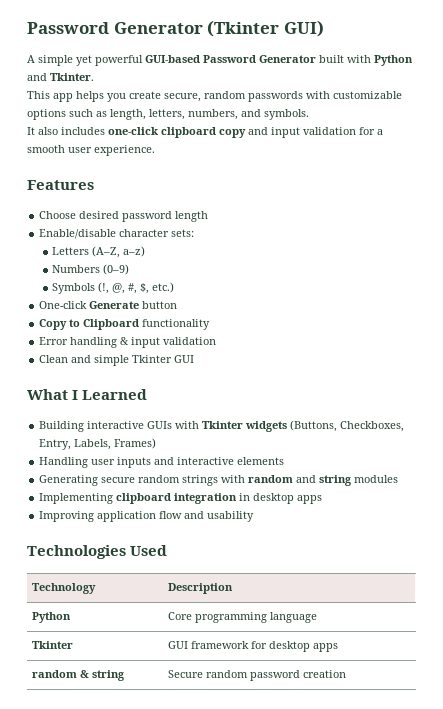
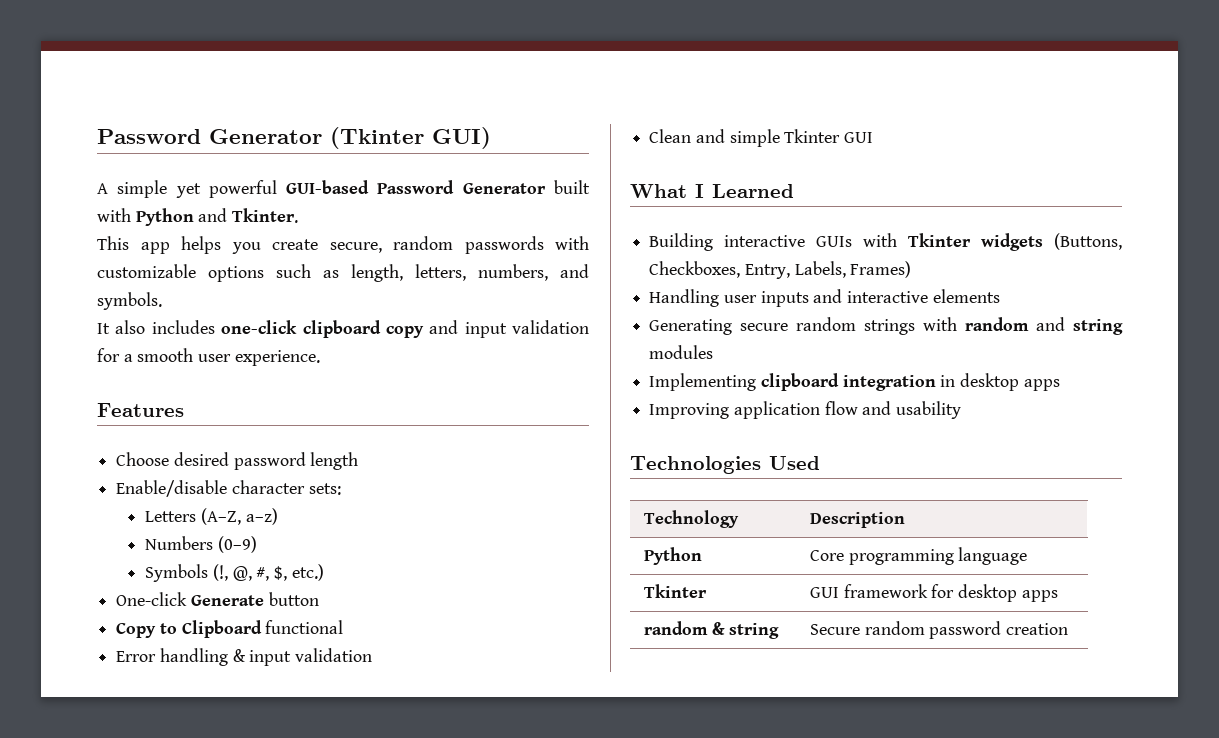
[142,319,211,330] functionality -> [265,620,344,634] functional

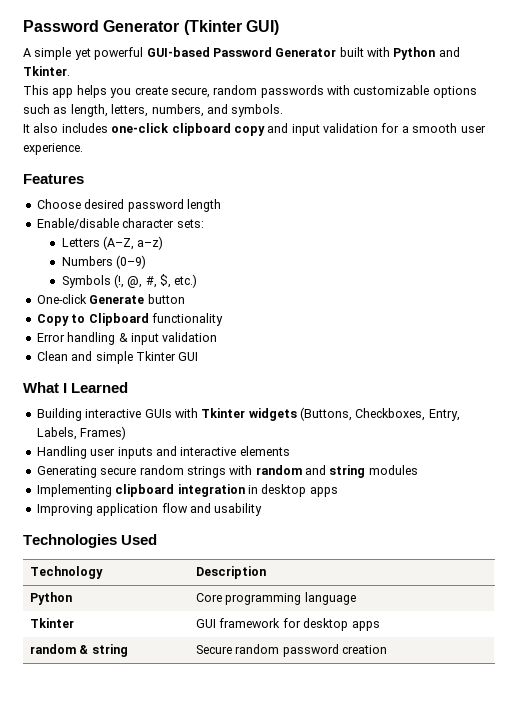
[265,620,344,634] functional -> [151,313,223,326] functionality

